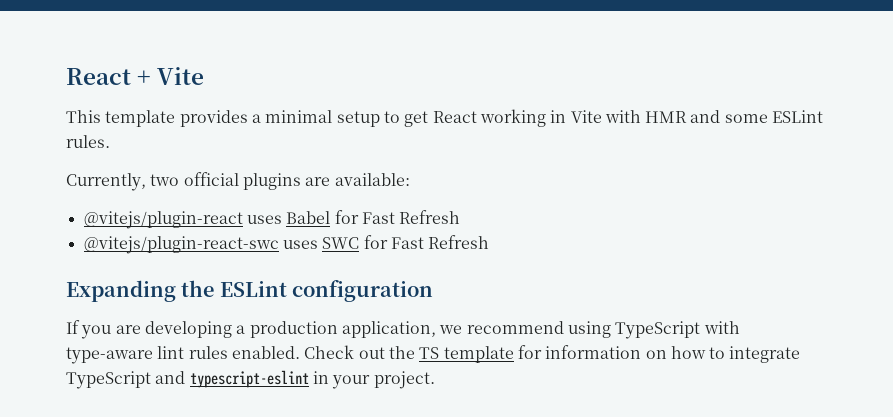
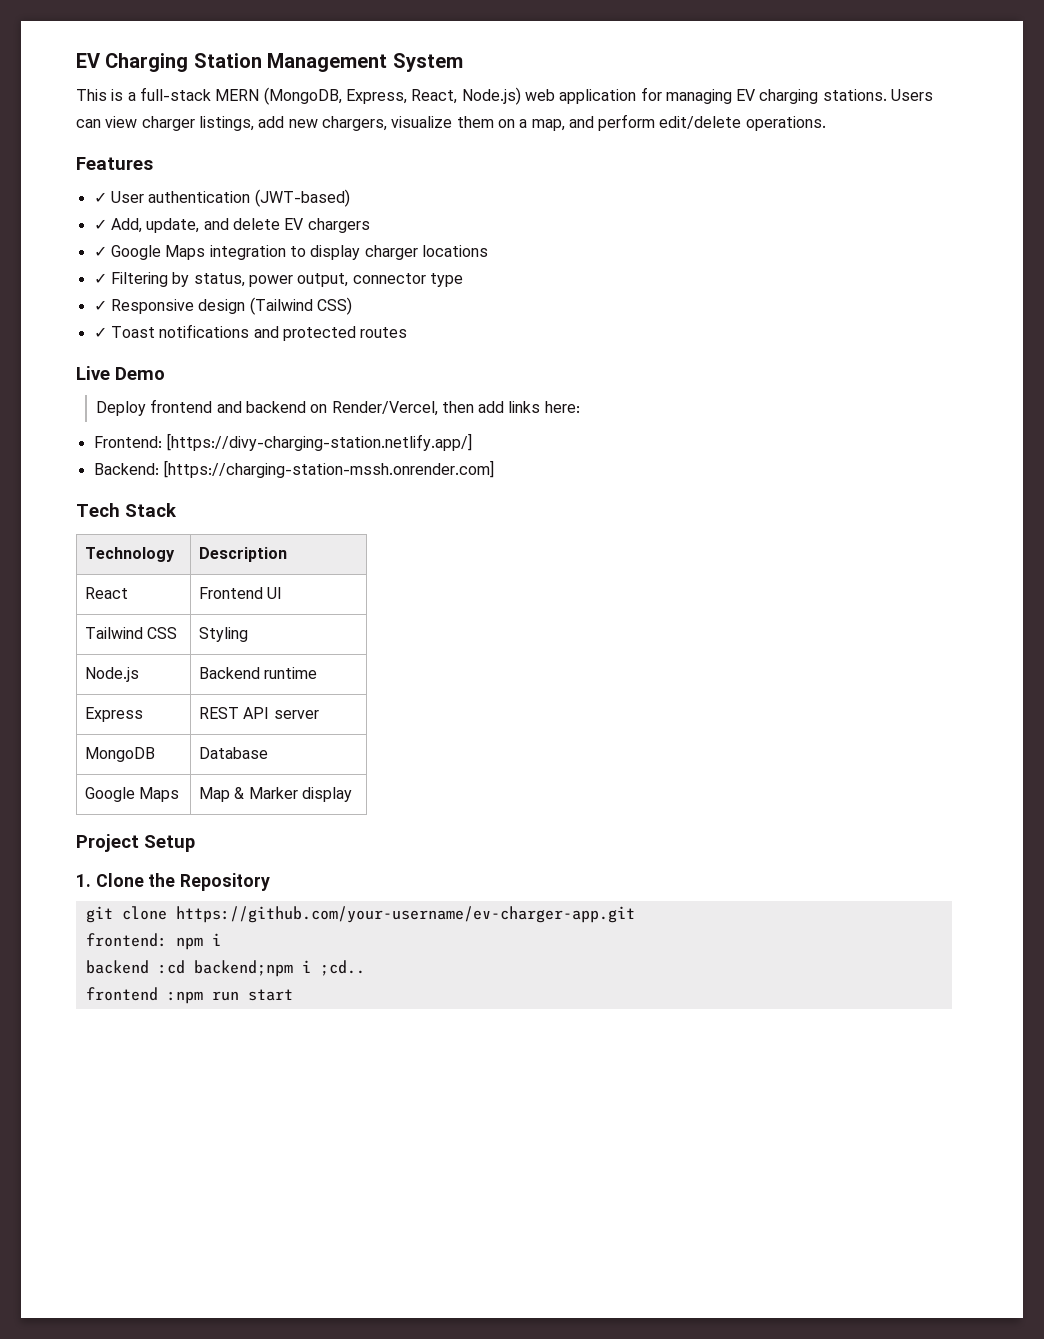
[66,67,205,85] [66,109,824,127] [66,135,110,148] [66,172,410,191] [83,210,461,229] [83,235,490,254] [66,280,434,302] [66,320,740,339] [66,345,801,364] [66,370,435,389] React + Vite // This template provides a minimal setup to get React working in Vite with HMR and some ESLint rules. // Currently, two official plugins are available: // @vitejs/plugin-react uses Babel for Fast Refresh // @vitejs/plugin-react-swc uses SWC for Fast Refresh // Expanding the ESLint configuration // If you are developing a production application, we recommend using TypeScript with type-aware lint rules enabled. Check out the TS template for information on how to integrate TypeScript and typescript-eslint in your project. -> [76,53,463,72] [76,87,934,105] [76,114,826,131] [76,157,153,170] [93,189,350,207] [93,218,370,233] [93,245,488,260] [93,272,463,287] [93,297,352,315] [93,324,408,341] [76,366,165,380] [95,399,580,416] [93,433,472,451] [93,460,494,478] [76,503,177,517] [85,547,176,562] [199,547,288,562] [85,587,129,599] [199,587,283,599] [85,627,178,639] [199,627,249,642] [85,667,140,682] [199,667,318,679] [85,707,144,722] [199,707,319,719] [85,747,156,762] [199,747,269,759] [85,787,180,802] [199,787,353,802] [76,834,195,852] [76,873,271,891] [85,906,635,923] [85,933,221,950] [85,960,365,977] [85,987,293,1004] EV Charging Station Management System // This is a full-stack MERN (MongoDB, Express, React, Node.js) web application for managing EV charging stations. Users can view charger listings, add new chargers, visualize them on a map, and perform edit/delete operations. // Features // ✓ User authentication (JWT-based) // ✓ Add, update, and delete EV chargers // ✓ Google Maps integration to display charger locations // ✓ Filtering by status, power output, connector type // ✓ Responsive design (Tailwind CSS) // ✓ Toast notifications and protected routes // Live Demo // Deploy frontend and backend on Render/Vercel, then add links here: // Frontend: [https://divy-charging-station.netlify.app/] // Backend: [https://charging-station-mssh.onrender.com] // Tech Stack // Technology | Description // React | Frontend UI // Tailwind CSS | Styling // Node.js | Backend runtime // Express | REST API server // MongoDB | Database // Google Maps | Map & Marker display // Project Setup // 1. Clone the Repository // git clone https://github.com/your-username/ev-charger-app.git // frontend: npm i // backend :cd backend;npm i ;cd.. // frontend :npm run start

